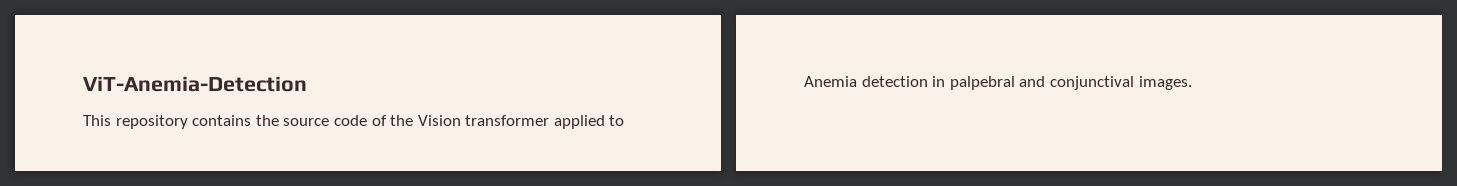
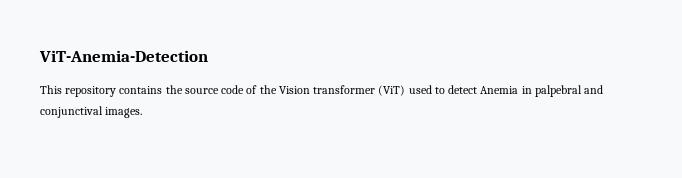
[553,115,625,129] [804,76,928,87] applied to Anemia detection -> [378,85,519,96] (ViT) used to detect Anemia

